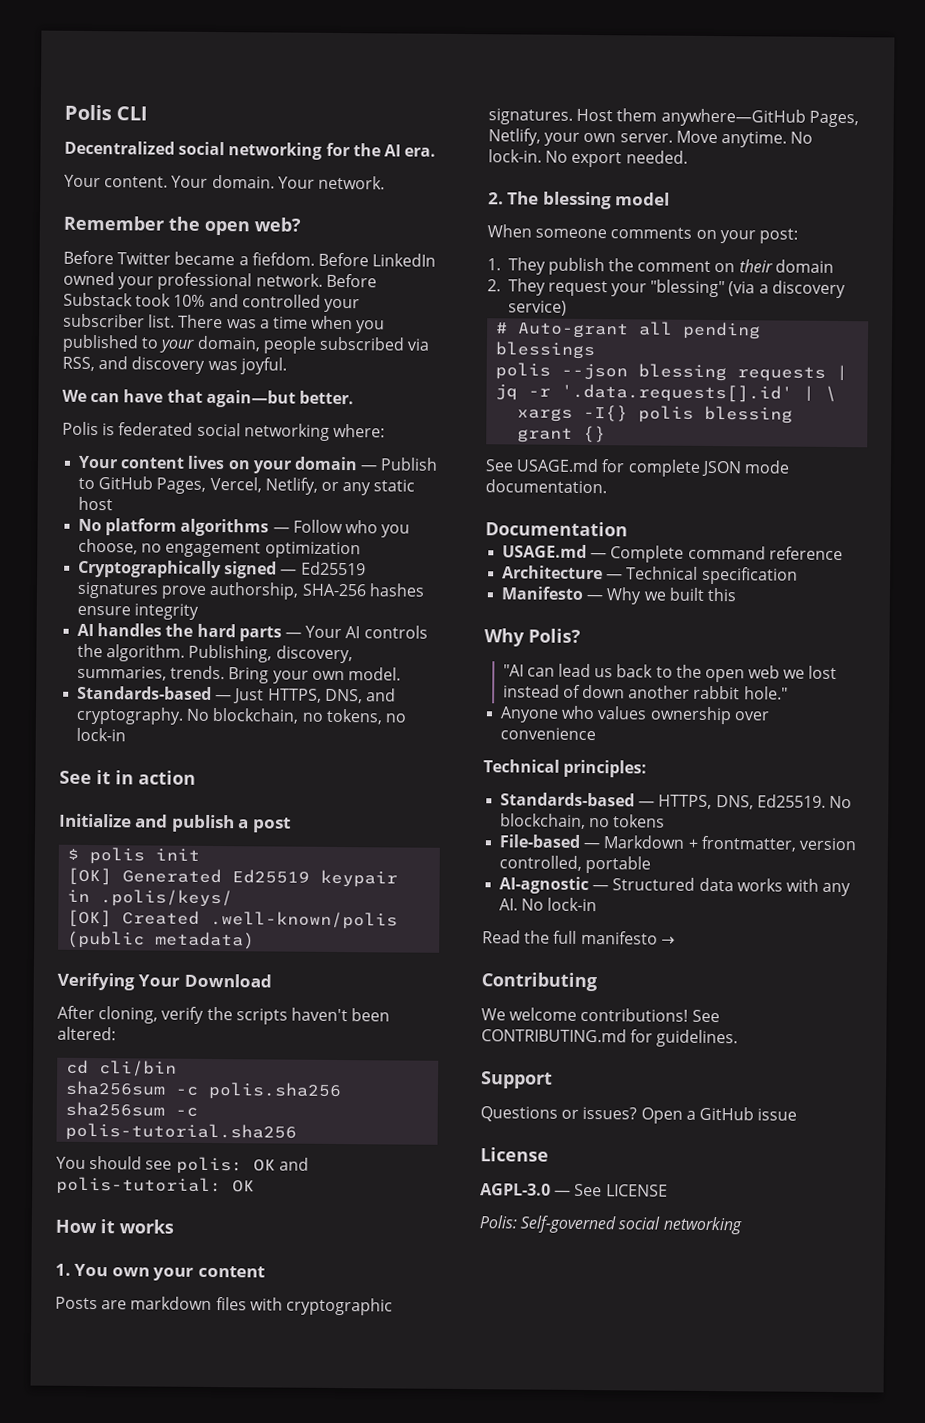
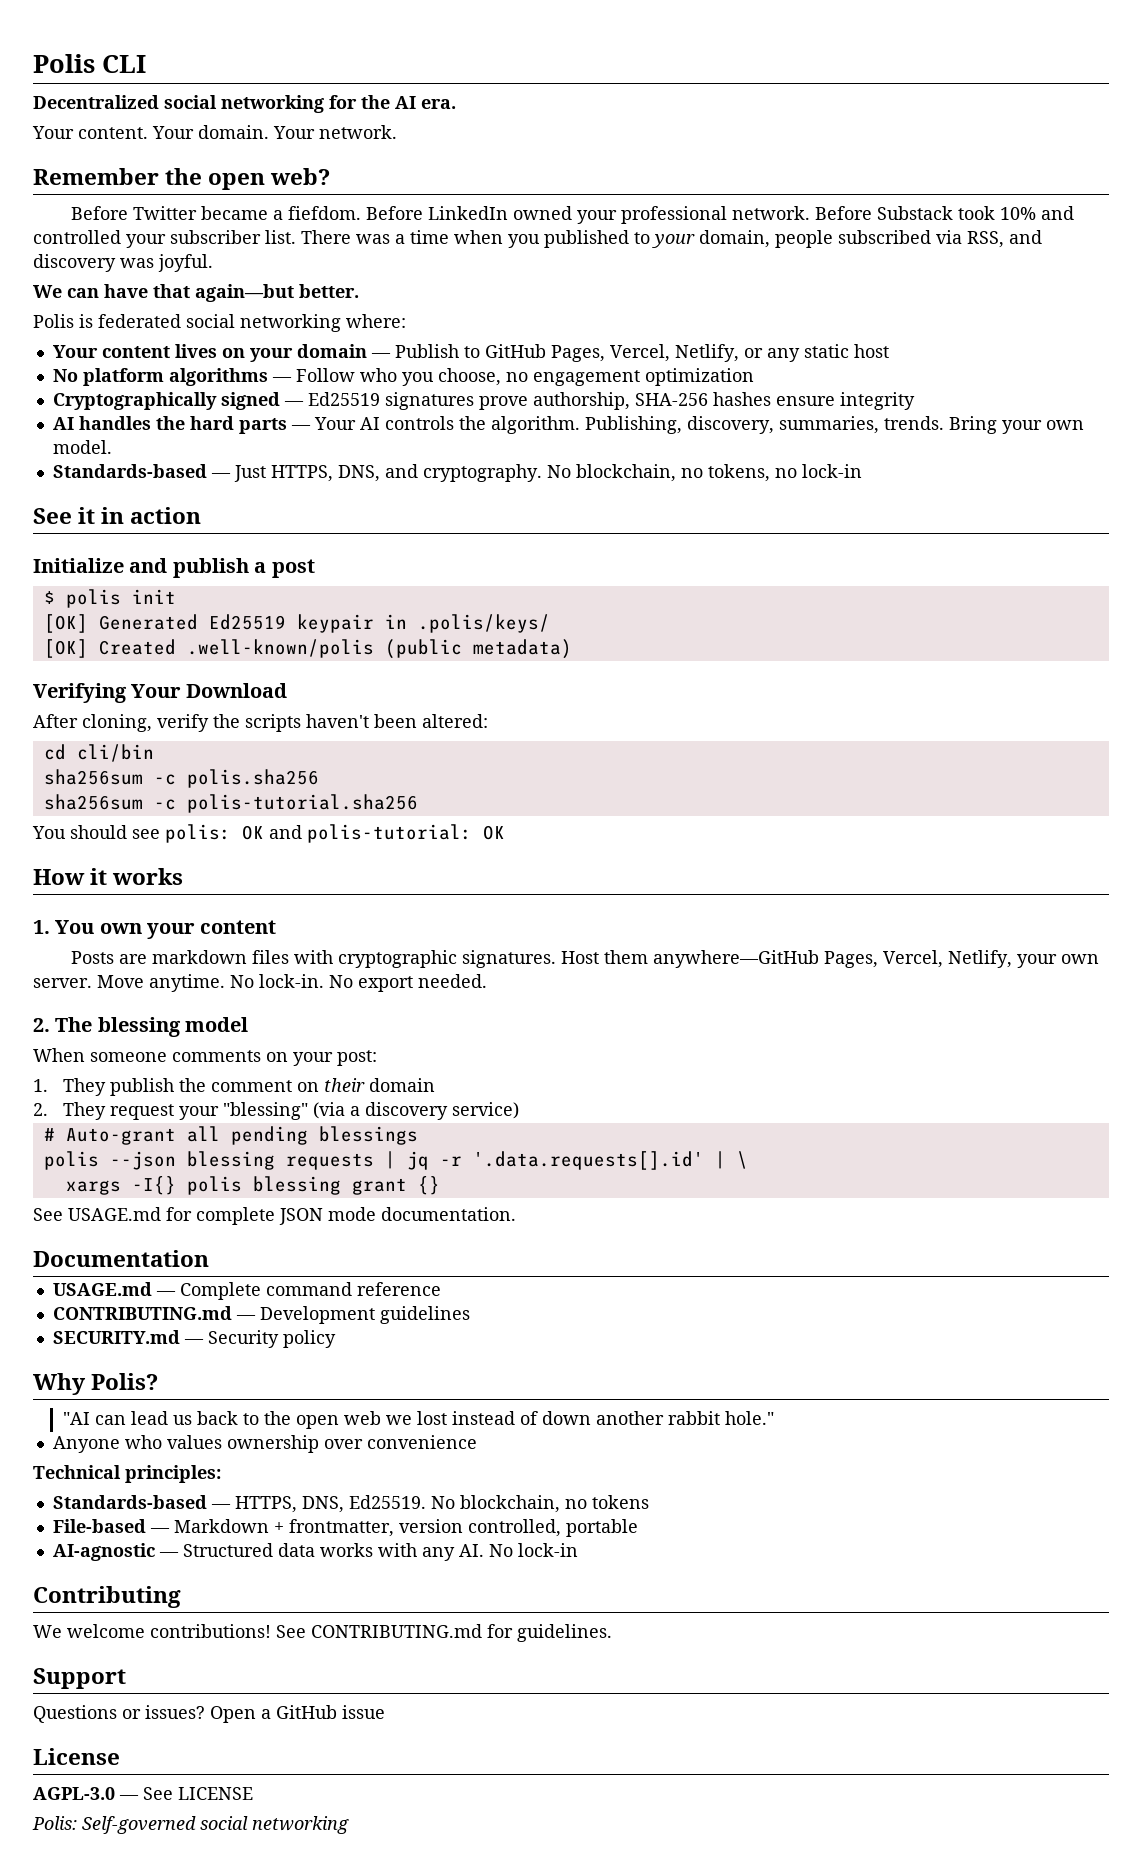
(859, 119) none -> [883,950,944,968] Vercel,
[502,565,798,585] [501,586,736,605] Architecture — Technical specification // Manifesto — Why we built this -> [52,1306,470,1324] [52,1330,336,1348] CONTRIBUTING.md — Development guidelines // SECURITY.md — Security policy
[482,930,675,945] // Read the full manifesto → -> (578, 1550) none

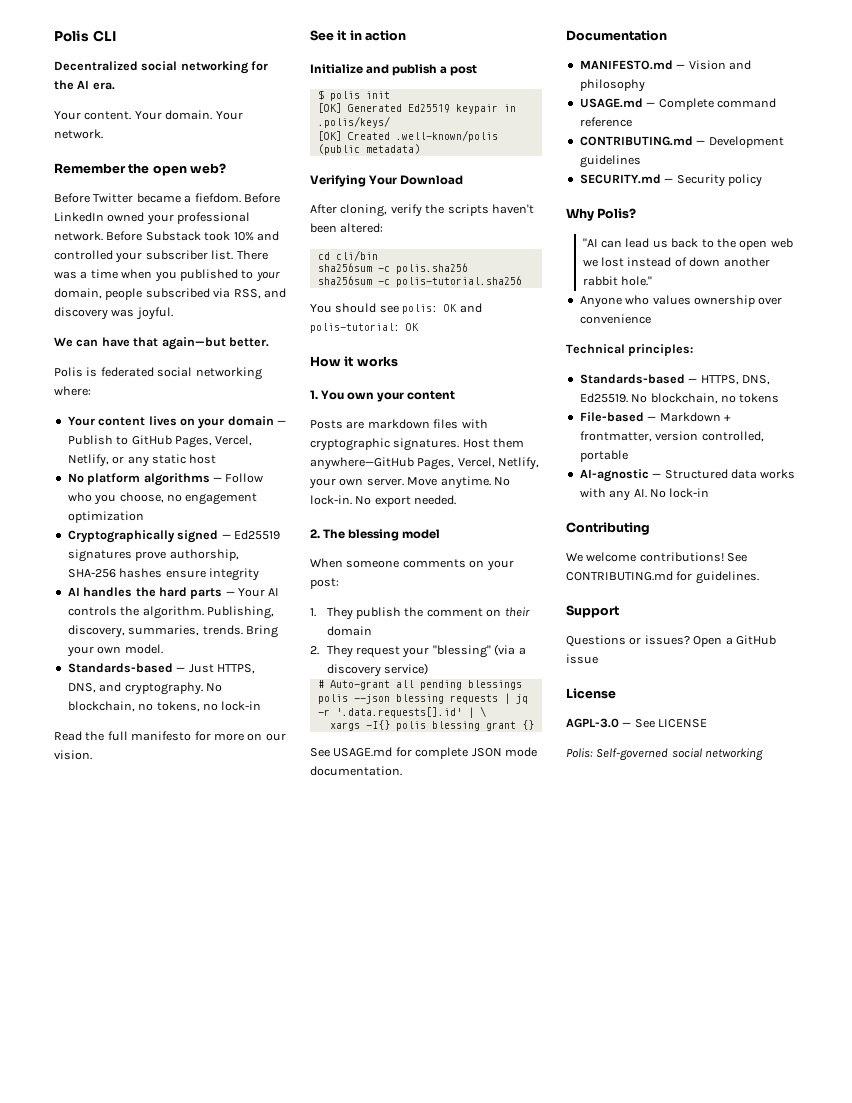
(862, 471) none -> [54,731,286,741] [54,750,92,760] // Read the full manifesto for more on our vision.
(209, 1258) none -> [579,60,751,70] [579,79,645,92] // MANIFESTO.md — Vision and philosophy

